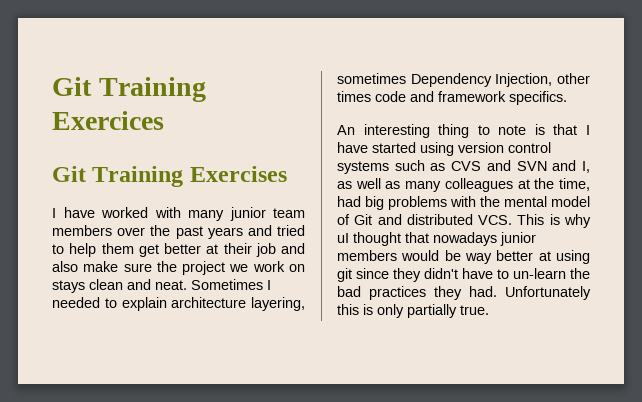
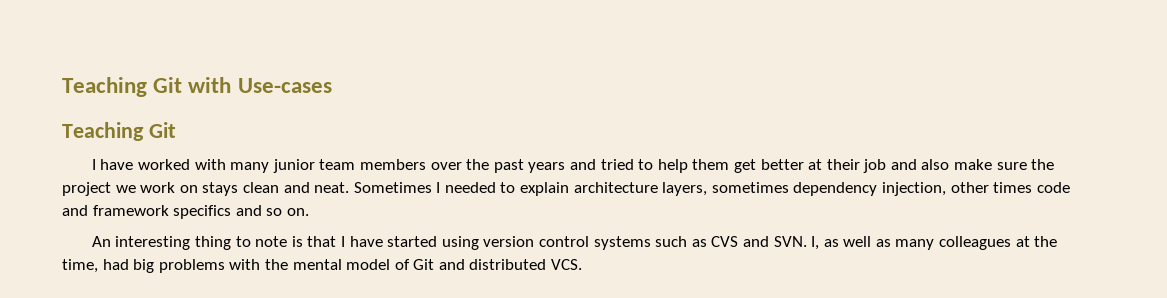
[52,77,206,102] [52,111,164,130] [52,166,287,187] Git Training Exercices // Git Training Exercises -> [62,77,332,97] [62,122,176,141] Teaching Git with Use-cases // Teaching Git
[251,297,305,311] [337,73,553,87] layering, sometimes Dependency Injection, -> [662,182,947,196] layers, sometimes dependency injection,
[509,91,567,105] specifics. -> [173,205,309,219] specifics and so on.
[516,160,577,171] SVN and -> [773,236,807,247] SVN.
[517,214,591,228] [337,232,536,246] [337,250,590,264] [337,268,590,282] [337,286,591,300] [337,304,489,318] This is why uI thought that nowadays junior members would be way better at using git since they didn't have to un-learn the bad practices they had. Unfortunately this is only partially true. -> (583, 264) none

